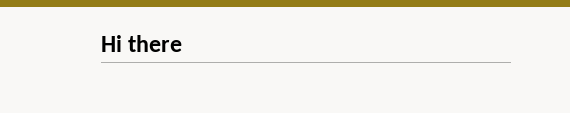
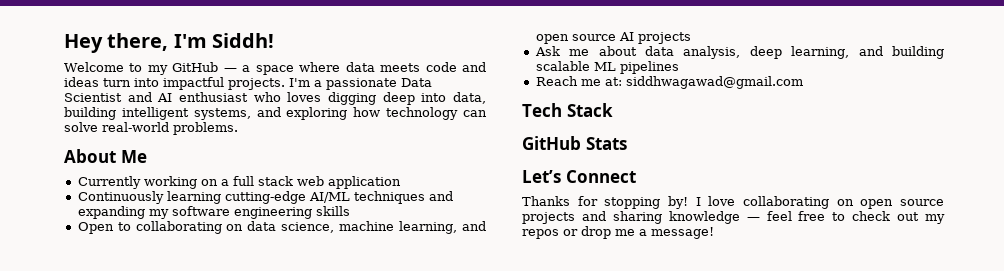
[101,35,183,52] Hi there -> [64,33,275,53] [64,62,487,75] [64,77,432,90] [64,92,487,105] [64,107,487,120] [64,122,238,135] [64,149,147,163] [77,176,401,189] [77,191,453,204] [77,206,350,219] [77,221,486,234] [535,32,691,44] [534,46,944,59] [535,61,679,74] [535,76,803,89] [522,103,613,117] [522,136,627,150] [522,170,636,183] [522,196,944,209] [522,211,945,224] [522,226,714,239] Hey there, I'm Siddh! // Welcome to my GitHub — a space where data meets code and ideas turn into impactful projects. I'm a passionate Data Scientist and AI enthusiast who loves digging deep into data, building intelligent systems, and exploring how technology can solve real-world problems. // About Me // Currently working on a full stack web application // Continuously learning cutting-edge AI/ML techniques and expanding my software engineering skills // Open to collaborating on data science, machine learning, and open source AI projects // Ask me about data analysis, deep learning, and building scalable ML pipelines // Reach me at: siddhwagawad@gmail.com // Tech Stack // GitHub Stats // Let’s Connect // Thanks for stopping by! I love collaborating on open source projects and sharing knowledge — feel free to check out my repos or drop me a message!

